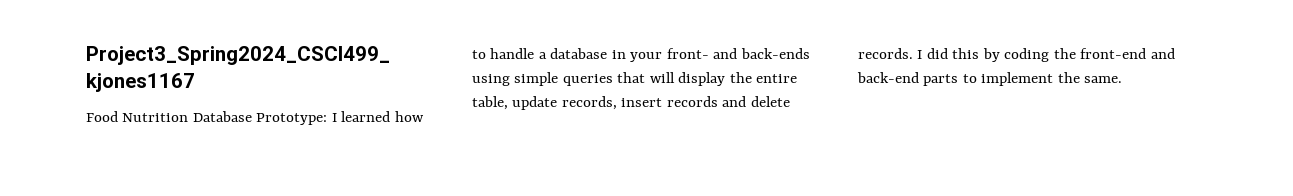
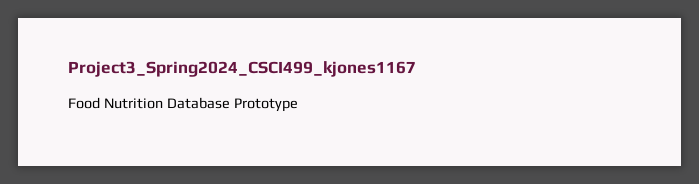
[256,111,424,125] [472,48,810,62] [472,72,798,86] [472,96,790,110] [858,48,1175,62] [857,72,1123,86] Prototype: I learned how to handle a database in your front- and back-ends using simple queries that will display the entire table, update records, insert records and delete records. I did this by coding the front-end and back-end parts to implement the same. -> [233,98,298,112] Prototype

